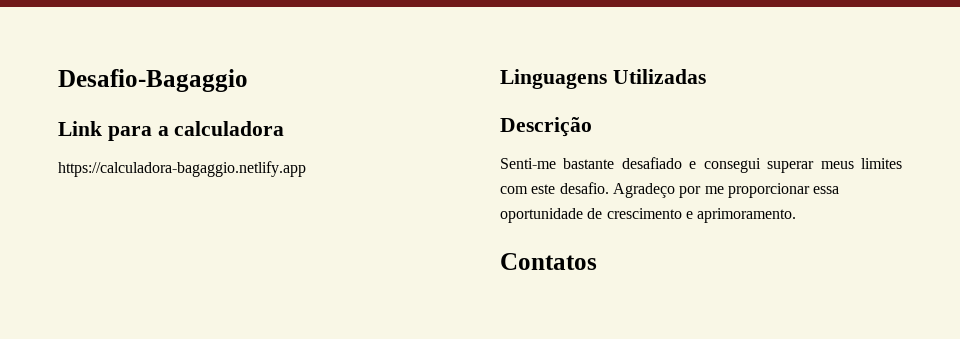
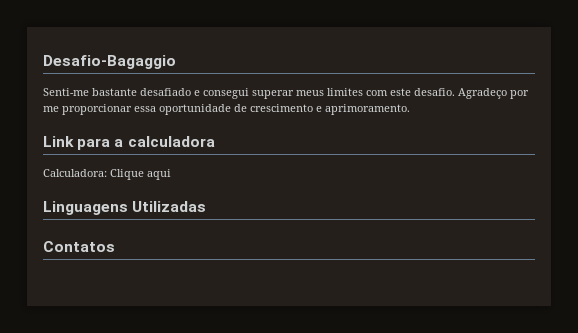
[58,121,285,141] [58,161,306,177] [500,69,706,89] [500,117,592,137] // Link para a calculadora // https://calculadora-bagaggio.netlify.app // Linguagens Utilizadas // Descrição -> (176, 62) none
(797, 215) none -> [43,136,215,150] [43,169,171,180] [43,201,207,215] // Link para a calculadora // Calculadora: Clique aqui // Linguagens Utilizadas

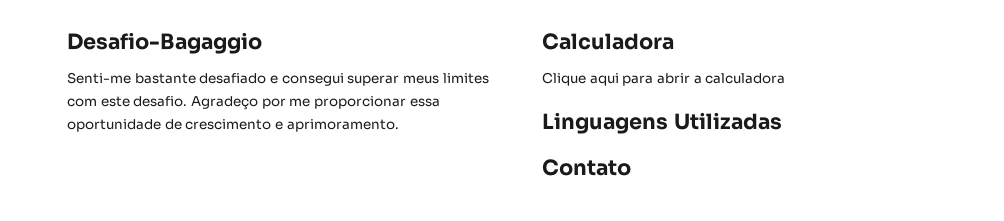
[43,136,111,150] Link para -> [542,33,674,50] [542,72,690,86] Calculadora // Clique aqui para abrir
[43,169,171,180] // Calculadora: Clique aqui -> (786, 78) none
[43,241,115,252] Contatos -> [542,159,631,176] Contato

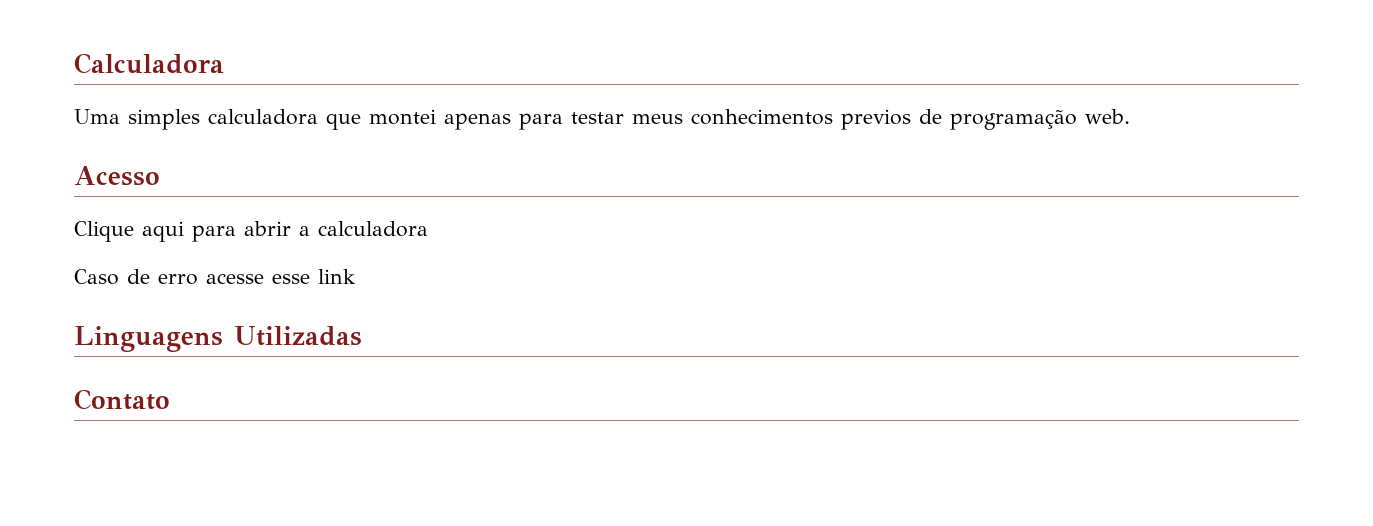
[67,32,262,54] [67,72,489,86] [67,96,440,110] [67,119,399,132] [542,33,674,50] Desafio-Bagaggio // Senti-me bastante desafiado e consegui superar meus limites com este desafio. Agradeço por me proporcionar essa oportunidade de crescimento e aprimoramento. // Calculadora -> [74,53,224,74] [74,109,1130,130] [74,166,160,186] Calculadora // Uma simples calculadora que montei apenas para testar meus conhecimentos previos de programação web. // Acesso
(786, 78) none -> [74,269,356,285] // Caso de erro acesse esse link

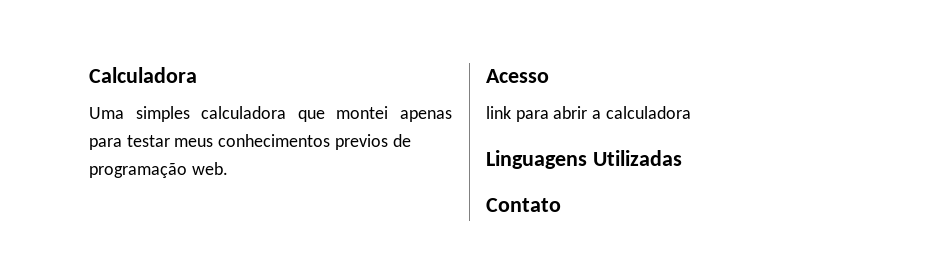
[74,221,184,242] Clique aqui -> [486,106,511,119] link
[74,269,356,285] // Caso de erro acesse esse link -> (691, 112) none

